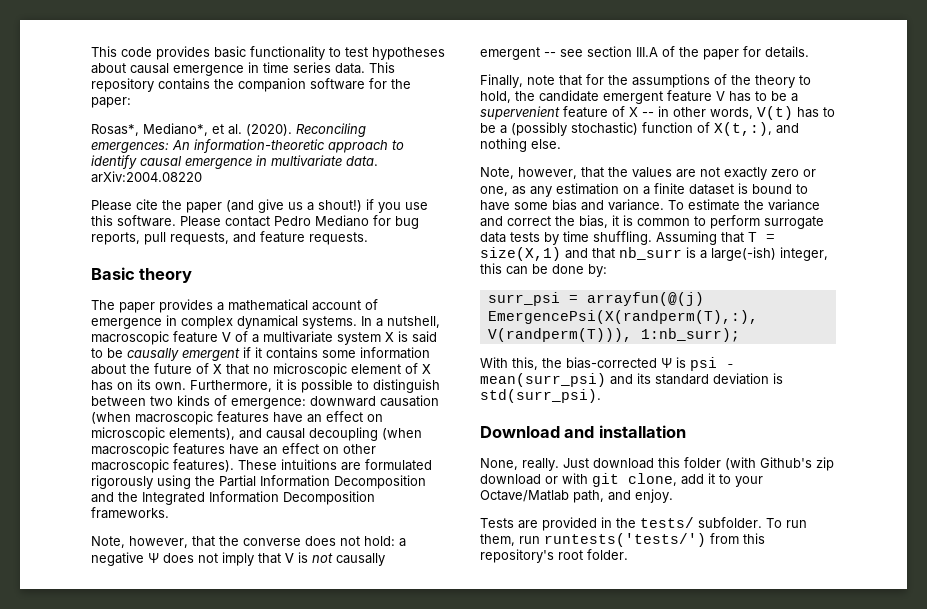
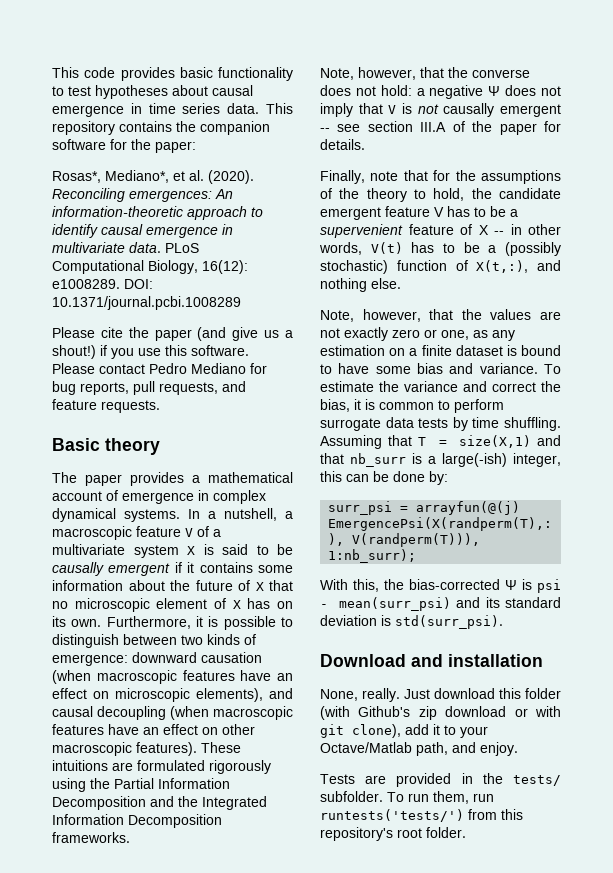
[91,171,202,183] arXiv:2004.08220 -> [165,243,199,253] [52,260,248,274] [52,279,153,289] [52,296,241,310] PLoS Computational Biology, 16(12): e1008289. DOI: 10.1371/journal.pcbi.1008289
(440, 322) none -> [285,511,293,519] a
[628,473,677,486] clone, -> [352,724,401,738] clone),

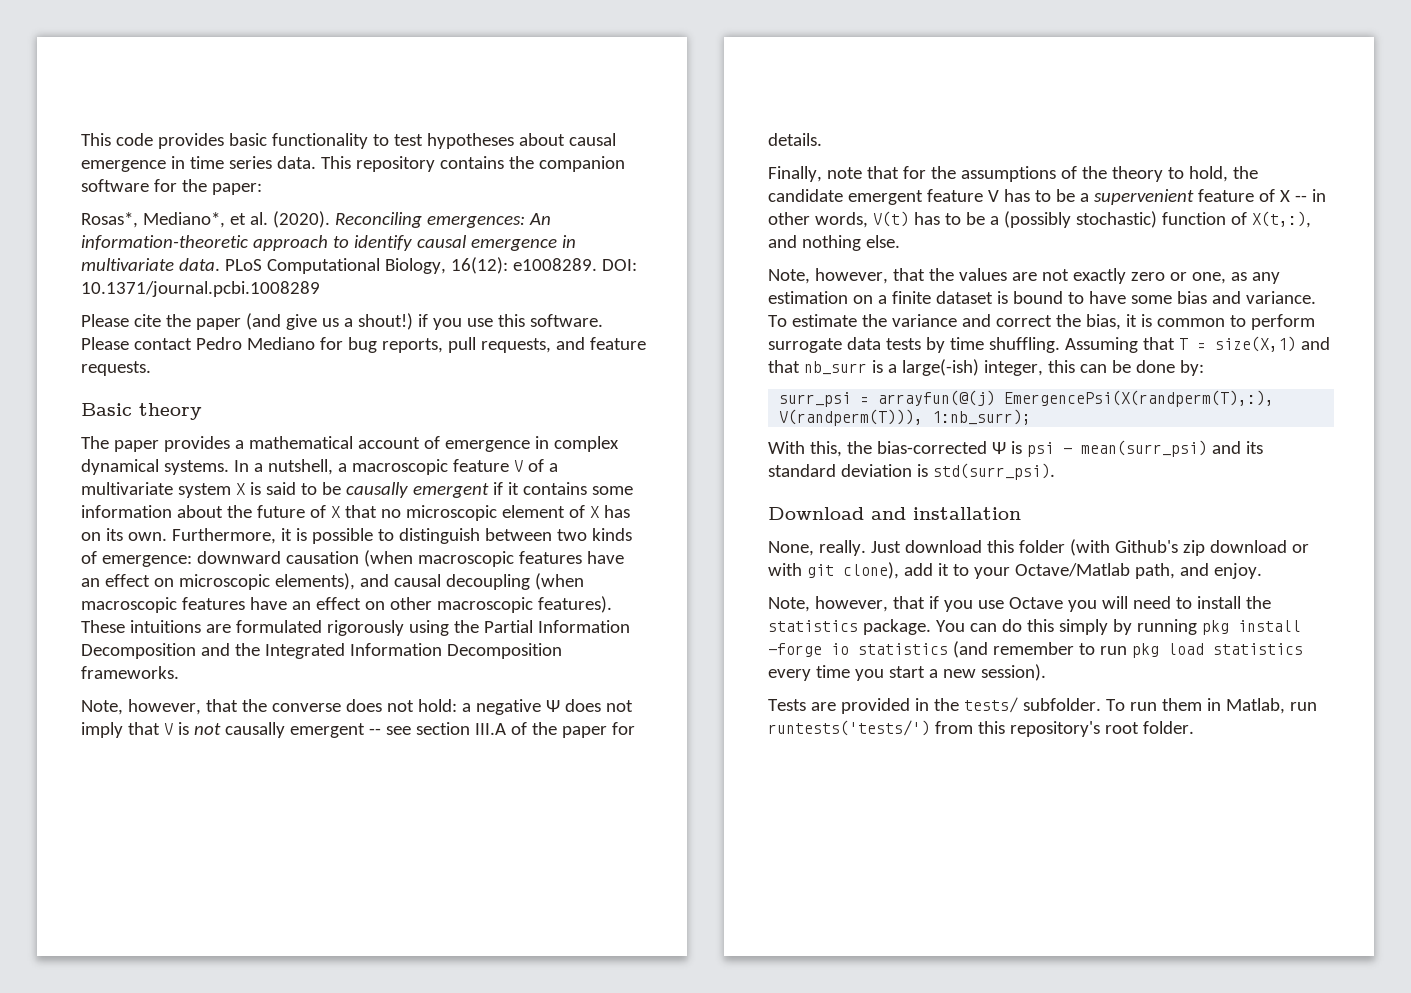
(518, 749) none -> [768,596,1271,612] [768,619,1301,635] [768,641,1303,658] [768,664,1046,681] // Note, however, that if you use Octave you will need to install the statistics package. You can do this simply by running pkg install -forge io statistics (and remember to run pkg load statistics every time you start a new session).
[433,791,469,804] them, -> [1161,698,1285,714] them in Matlab,

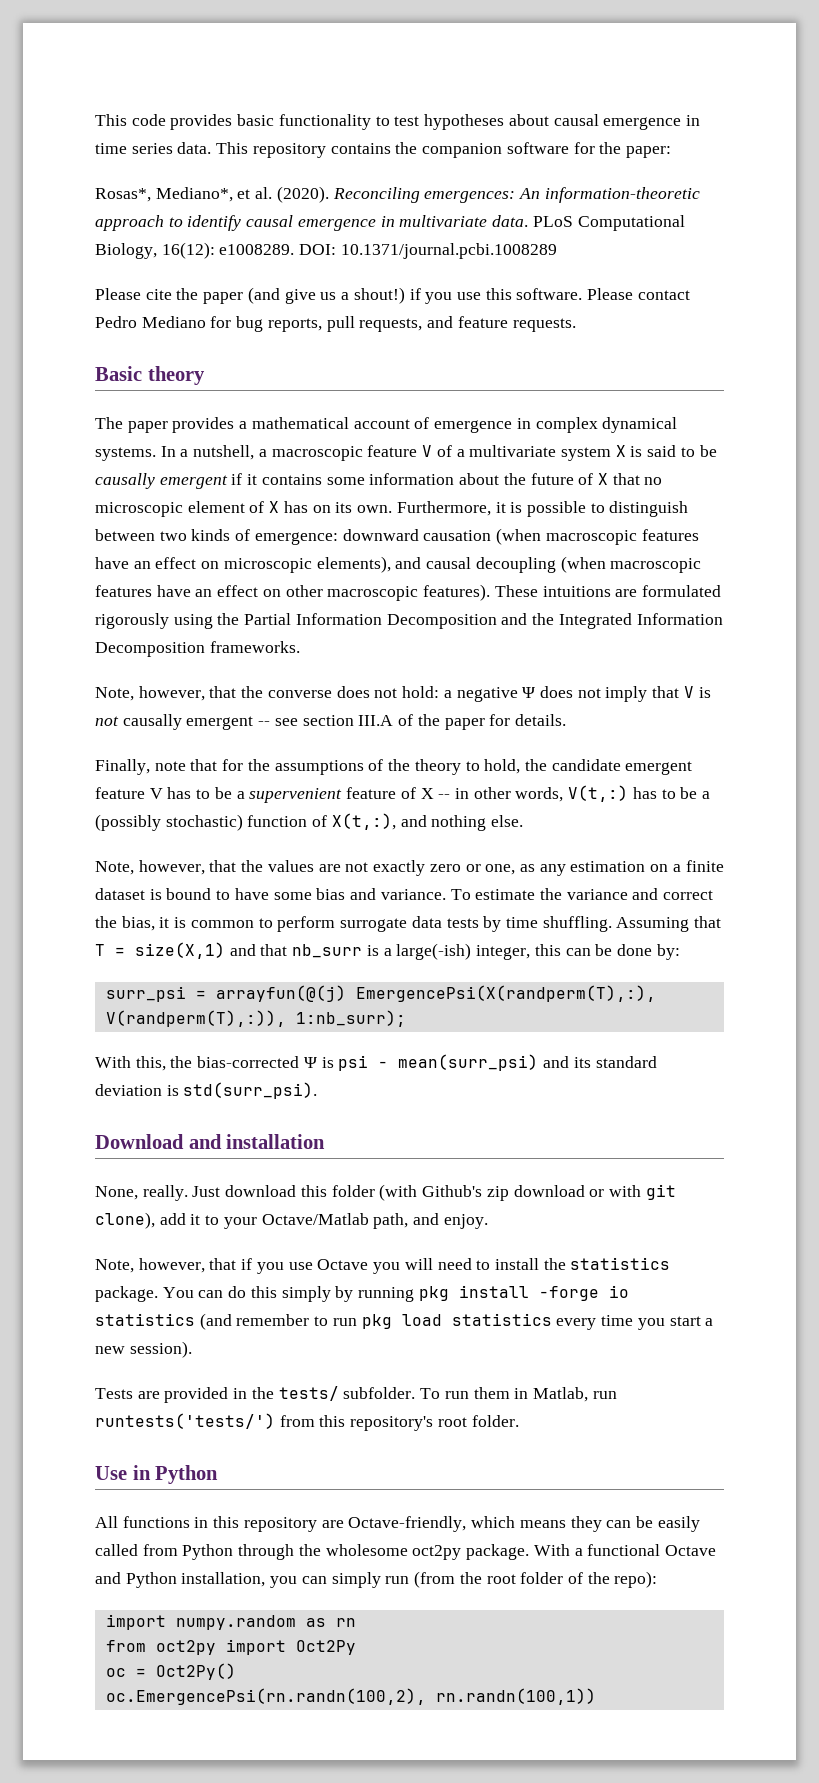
[872,211,909,227] V(t) -> [568,785,629,802] V(t,:)
[779,409,924,426] V(randperm(T))), -> [105,1010,286,1027] V(randperm(T),:)),
(1194, 727) none -> [95,1465,219,1484] [95,1516,700,1532] [95,1544,716,1560] [95,1571,658,1588] [105,1614,356,1630] [105,1639,356,1655] [105,1663,236,1680] [105,1688,596,1705] // Use in Python // All functions in this repository are Octave-friendly, which means they can be easily called from Python through the wholesome oct2py package. With a functional Octave and Python installation, you can simply run (from the root folder of the repo): // import numpy.random as rn // from oct2py import Oct2Py // oc = Oct2Py() // oc.EmergencePsi(rn.randn(100,2), rn.randn(100,1))

